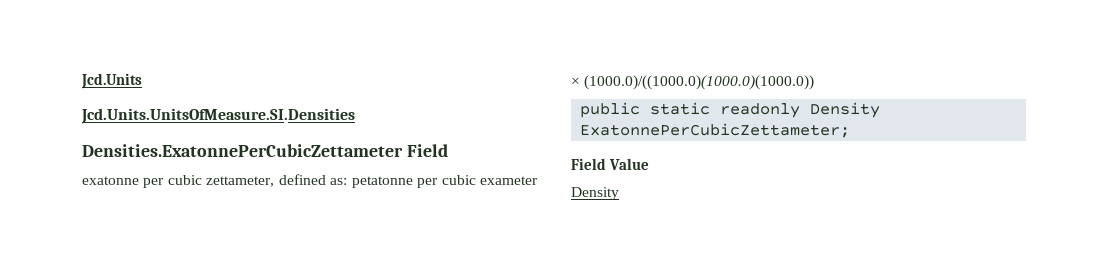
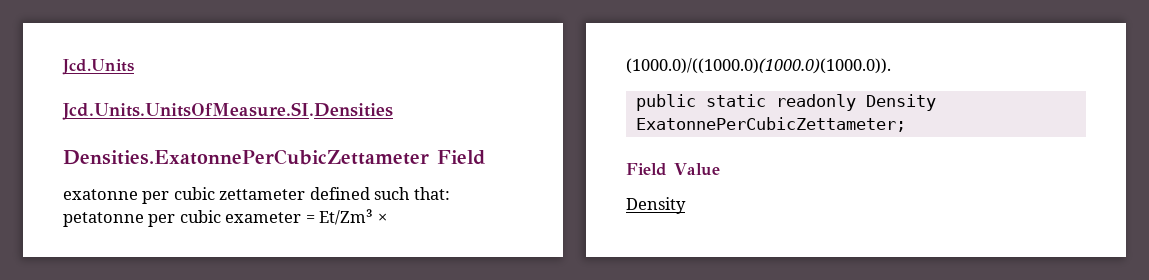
[206,174,538,188] [571,75,815,90] zettameter, defined as: petatonne per cubic exameter × (1000.0)/((1000.0)(1000.0)(1000.0)) -> [219,187,450,200] [63,209,387,227] [626,58,891,74] zettameter defined such that: petatonne per cubic exameter = Et/Zm³ × (1000.0)/((1000.0)(1000.0)(1000.0)).

